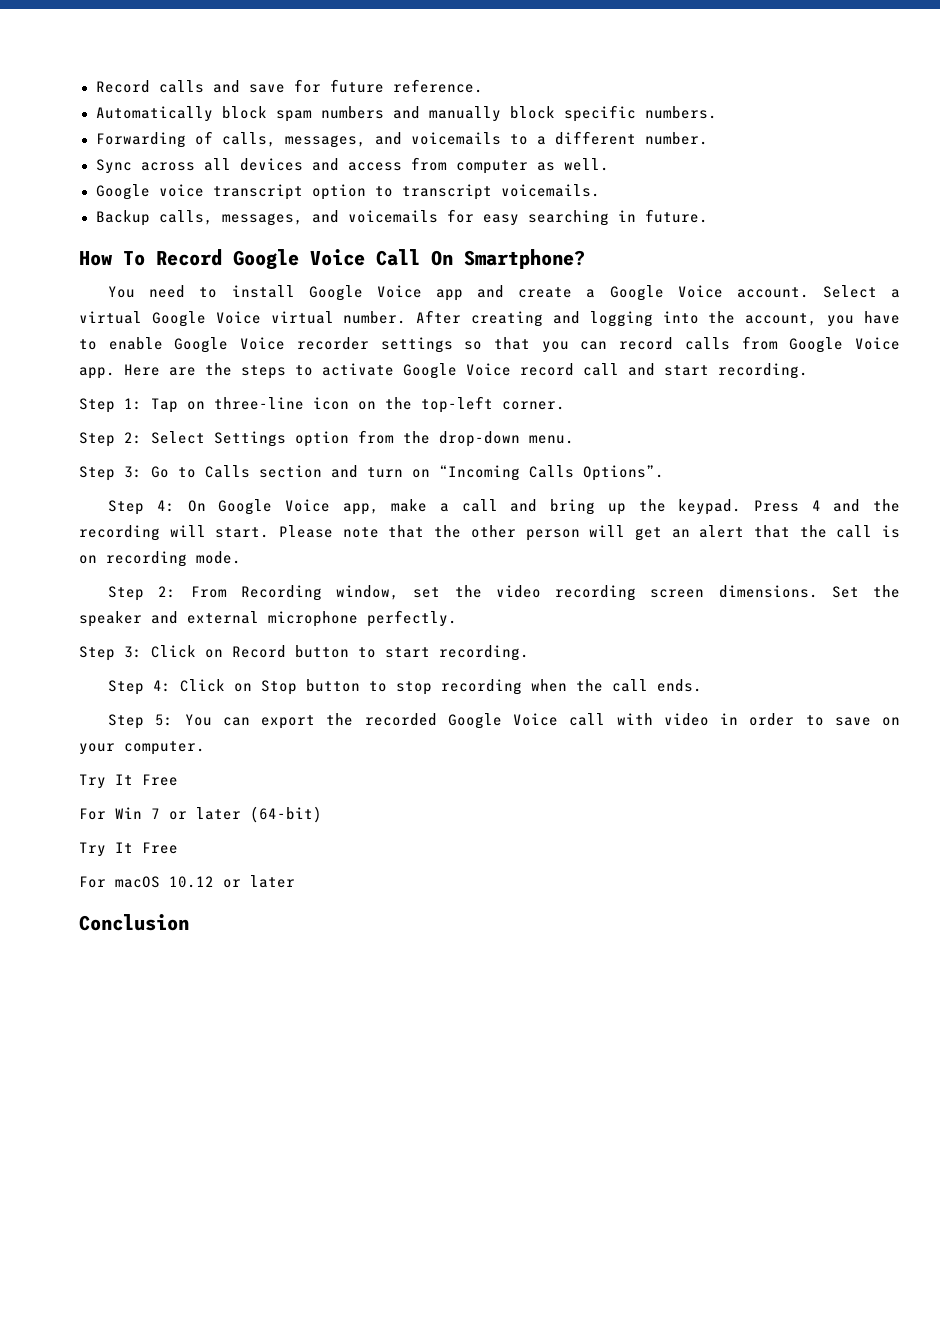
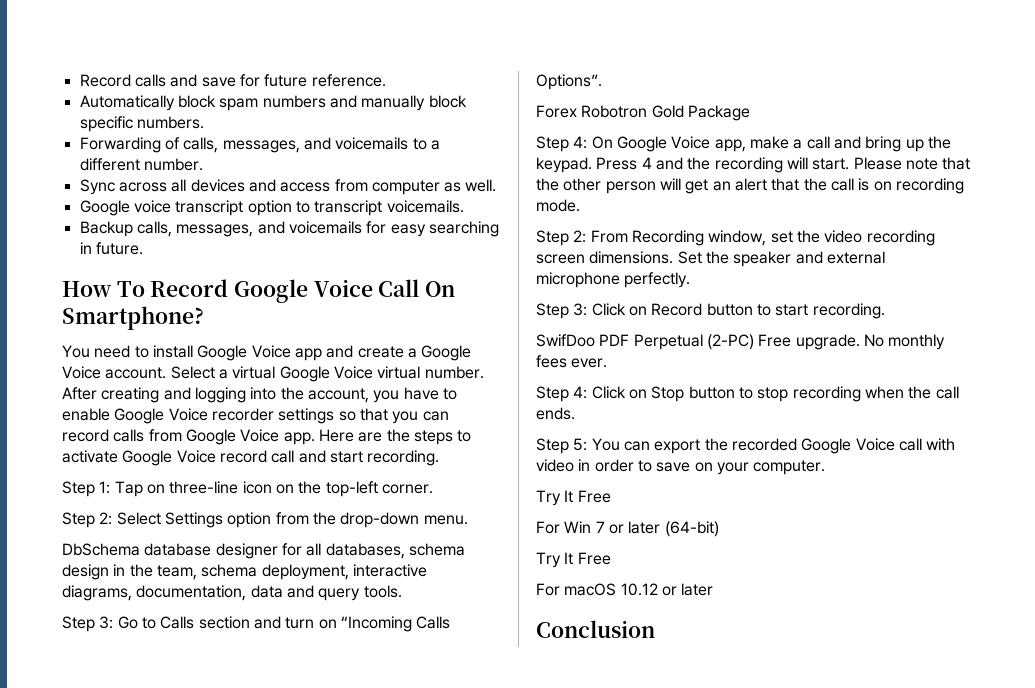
(574, 439) none -> [62,543,465,559] [62,564,427,580] [62,585,402,601] // DbSchema database designer for all databases, schema design in the team, schema deployment, interactive diagrams, documentation, data and query tools.
(664, 473) none -> [536,105,750,121] // Forex Robotron Gold Package
(529, 653) none -> [536,334,946,350] [536,355,608,368] // SwifDoo PDF Perpetual (2-PC) Free upgrade. No monthly fees ever.

